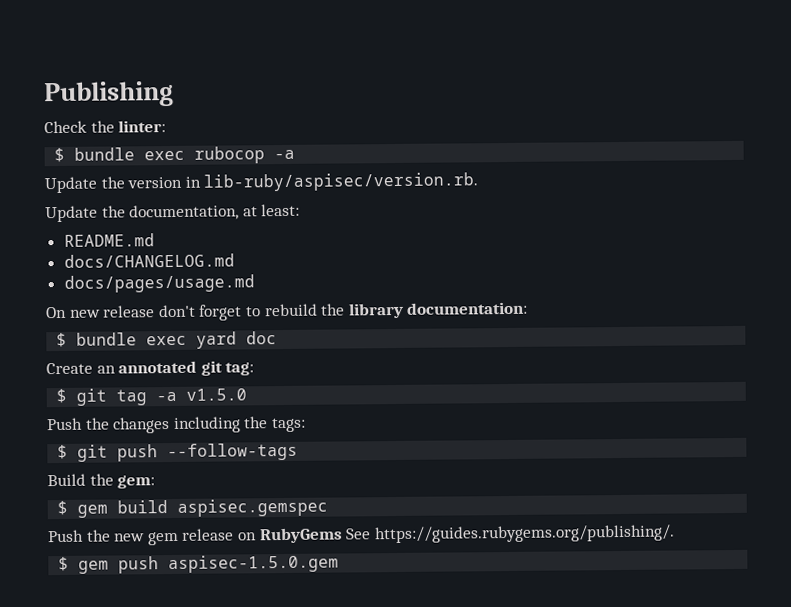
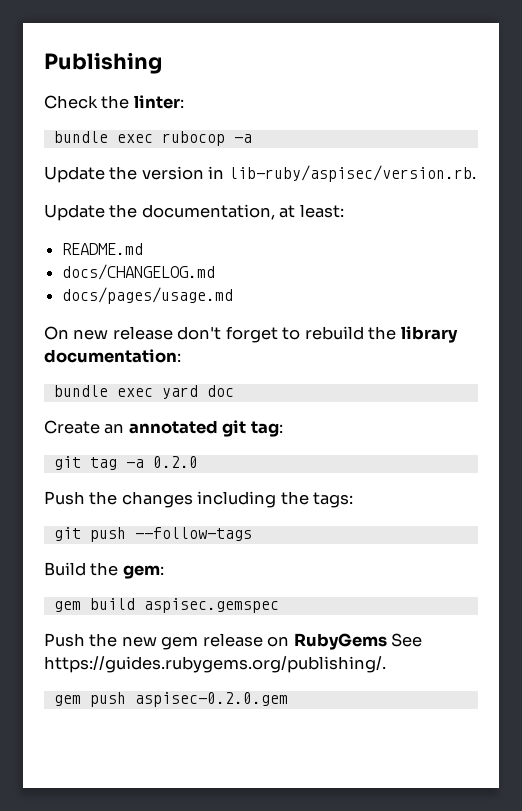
[54,147,66,163] $ -> (184, 102) none
[56,332,68,348] $ -> (181, 356) none
[56,388,68,404] $ -> (283, 429) none
[186,388,248,401] v1.5.0 -> [152,456,198,468] 0.2.0
[57,444,69,460] $ -> (354, 500) none
[57,500,69,516] $ -> (164, 572) none
[58,556,70,572] $ -> (386, 664) none
[168,554,340,574] aspisec-1.5.0.gem -> [134,692,288,707] aspisec-0.2.0.gem

